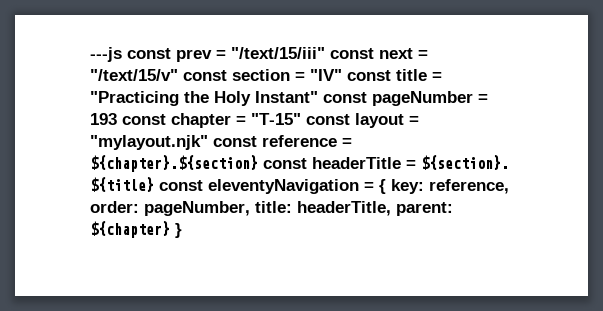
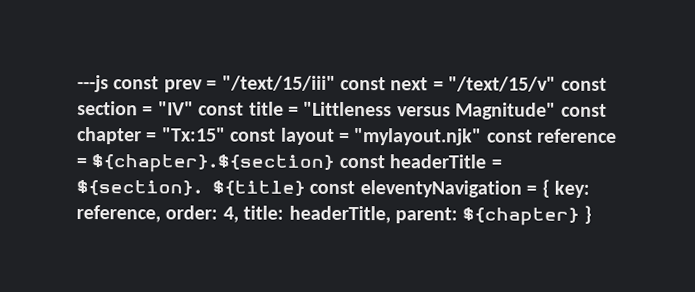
[90,91,488,106] [90,113,117,125] "Practicing the Holy Instant" const pageNumber = 193 -> [303,101,557,120] "Littleness versus Magnitude"
[251,113,301,125] "T-15" -> [161,127,226,142] "Tx:15"
[144,201,250,216] pageNumber, -> [222,206,239,223] 4,

